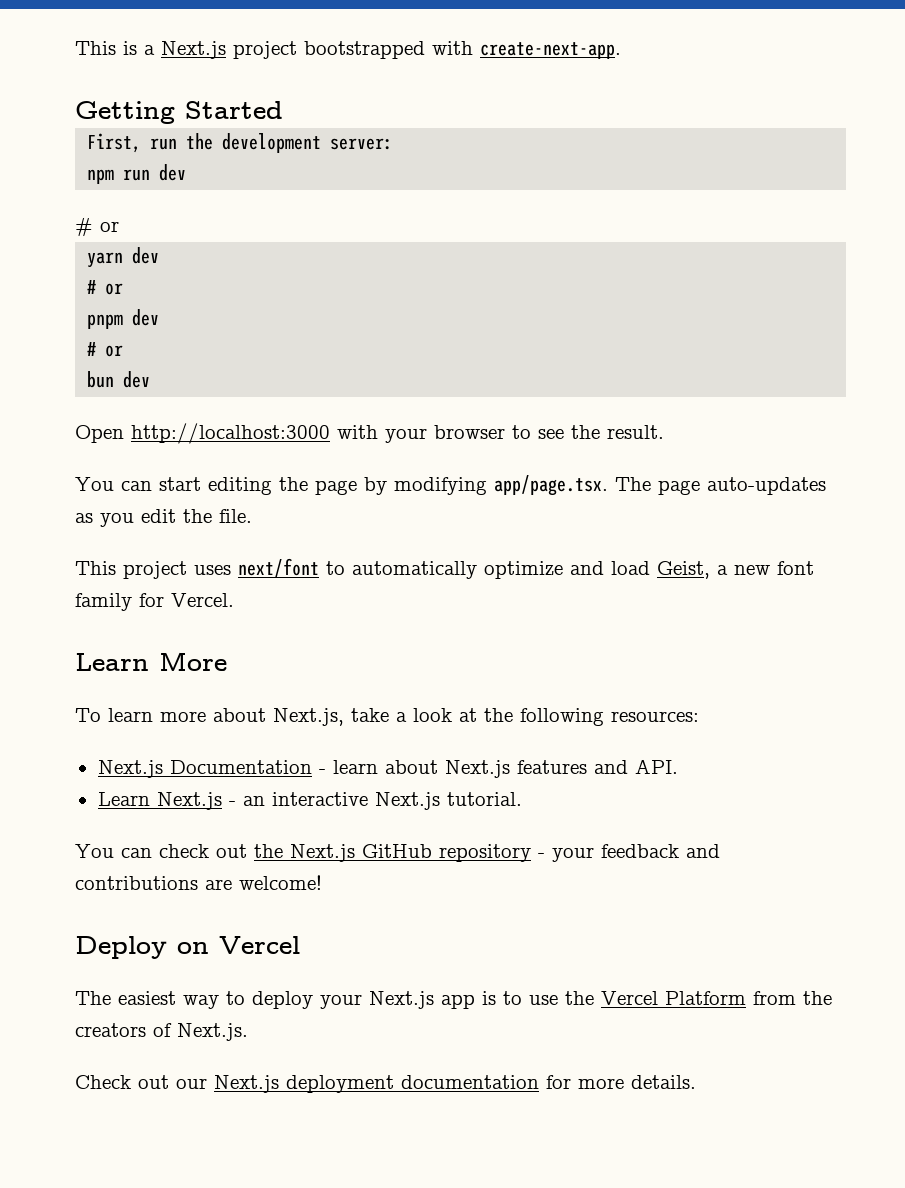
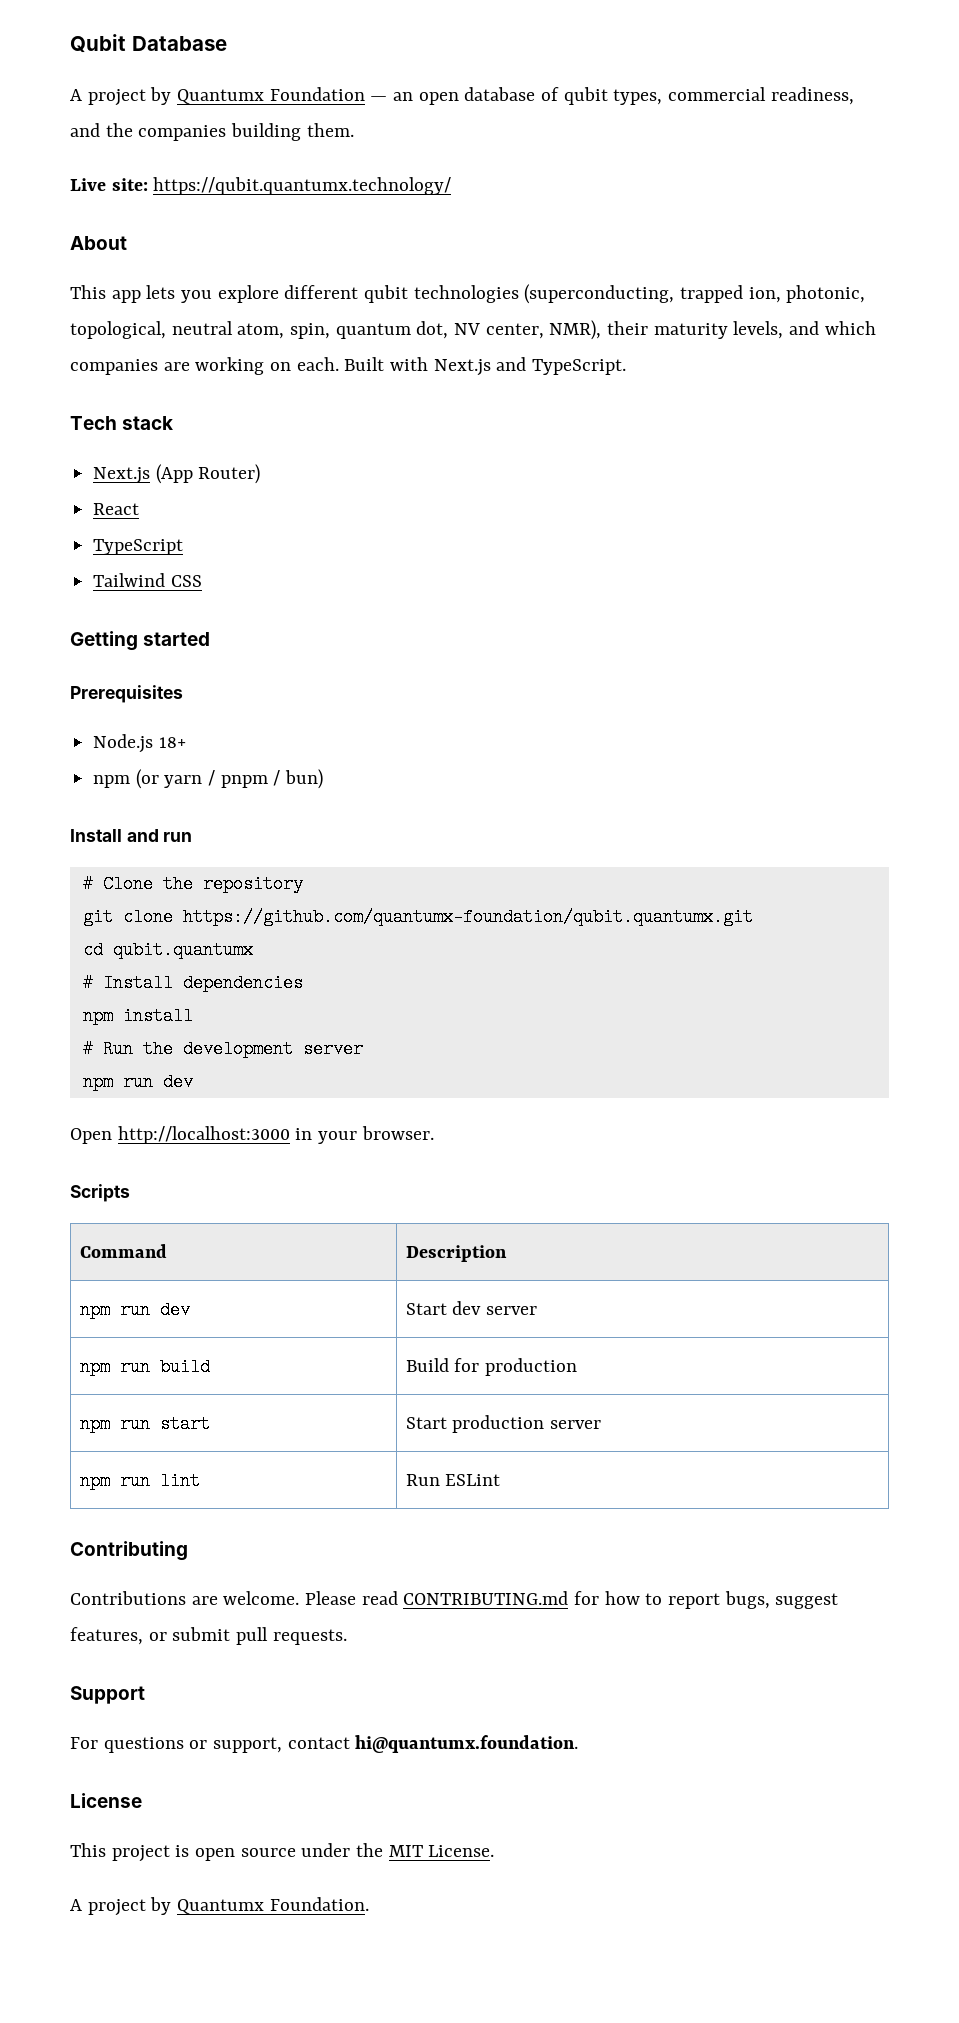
[75,41,621,59] [75,101,283,124] [87,133,178,153] This is a Next.js project bootstrapped with create-next-app. // Getting Started // First, run -> [70,34,227,53] [70,87,854,106] [70,123,354,141] [70,177,452,195] [70,236,127,250] [70,284,866,304] [70,320,876,340] [70,357,627,376] [70,416,174,430] [93,464,261,484] [93,503,140,515] [93,539,184,555] [93,573,202,587] [70,631,211,651] [70,685,183,703] [93,734,186,753] [93,769,324,789] [70,829,193,842] [82,875,303,893] [82,908,753,926] [82,941,253,959] [82,974,303,992] [82,1007,193,1025] [82,1040,133,1058] Qubit Database // A project by Quantumx Foundation — an open database of qubit types, commercial readiness, and the companies building them. // Live site: https://qubit.quantumx.technology/ // About // This app lets you explore different qubit technologies (superconducting, trapped ion, photonic, topological, neutral atom, spin, quantum dot, NV center, NMR), their maturity levels, and which companies are working on each. Built with Next.js and TypeScript. // Tech stack // Next.js (App Router) // React // TypeScript // Tailwind CSS // Getting started // Prerequisites // Node.js 18+ // npm (or yarn / pnpm / bun) // Install and run // # Clone the repository // git clone https://github.com/quantumx-foundation/qubit.quantumx.git // cd qubit.quantumx // # Install dependencies // npm install // # Run
[330,138,394,150] server: -> [302,1040,363,1058] server
[75,217,119,237] [87,247,160,268] [87,280,124,295] [87,309,160,329] [87,342,124,357] [87,371,151,388] [75,423,664,444] [75,475,826,496] [75,509,252,527] [75,558,814,579] [75,593,234,611] [75,652,227,671] [75,708,699,726] [97,759,678,778] [97,792,522,810] [75,844,720,862] [75,875,322,890] [75,936,300,959] [75,991,832,1009] [75,1023,248,1041] [75,1075,696,1093] # or // yarn dev // # or // pnpm dev // # or // bun dev // Open http://localhost:3000 with your browser to see the result. // You can start editing the page by modifying app/page.tsx. The page auto-updates as you edit the file. // This project uses next/font to automatically optimize and load Geist, a new font family for Vercel. // Learn More // To learn more about Next.js, take a look at the following resources: // Next.js Documentation - learn about Next.js features and API. // Learn Next.js - an interactive Next.js tutorial. // You can check out the Next.js GitHub repository - your feedback and contributions are welcome! // Deploy on Vercel // The easiest way to deploy your Next.js app is to use the Vercel Platform from the creators of Next.js. // Check out our Next.js deployment documentation for more details. -> [70,1126,434,1144] [70,1184,130,1202] [79,1244,167,1258] [405,1245,507,1262] [79,1301,190,1319] [405,1301,538,1315] [79,1358,210,1376] [405,1358,578,1376] [79,1415,210,1433] [405,1415,602,1433] [79,1472,200,1490] [405,1474,501,1486] [70,1541,188,1561] [70,1591,839,1609] [70,1627,347,1645] [70,1686,145,1704] [70,1735,579,1753] [70,1793,142,1808] [70,1843,495,1862] [70,1897,369,1916] Open http://localhost:3000 in your browser. // Scripts // Command | Description // npm run dev | Start dev server // npm run build | Build for production // npm run start | Start production server // npm run lint | Run ESLint // Contributing // Contributions are welcome. Please read CONTRIBUTING.md for how to report bugs, suggest features, or submit pull requests. // Support // For questions or support, contact hi@quantumx.foundation. // License // This project is open source under the MIT License. // A project by Quantumx Foundation.

